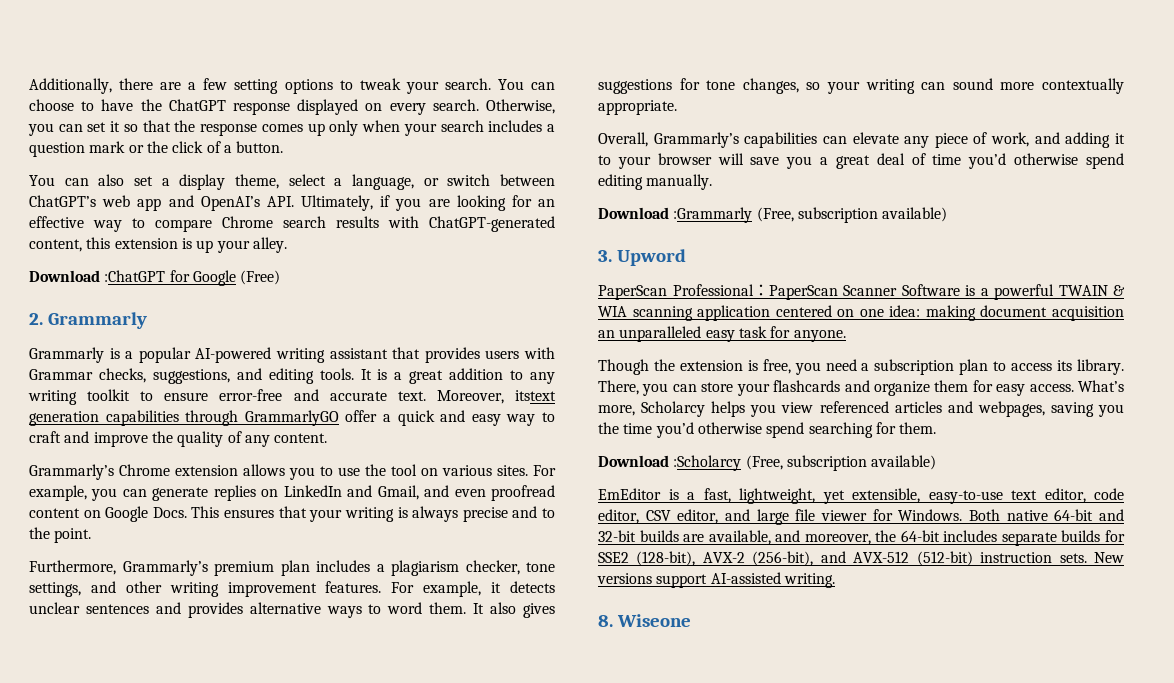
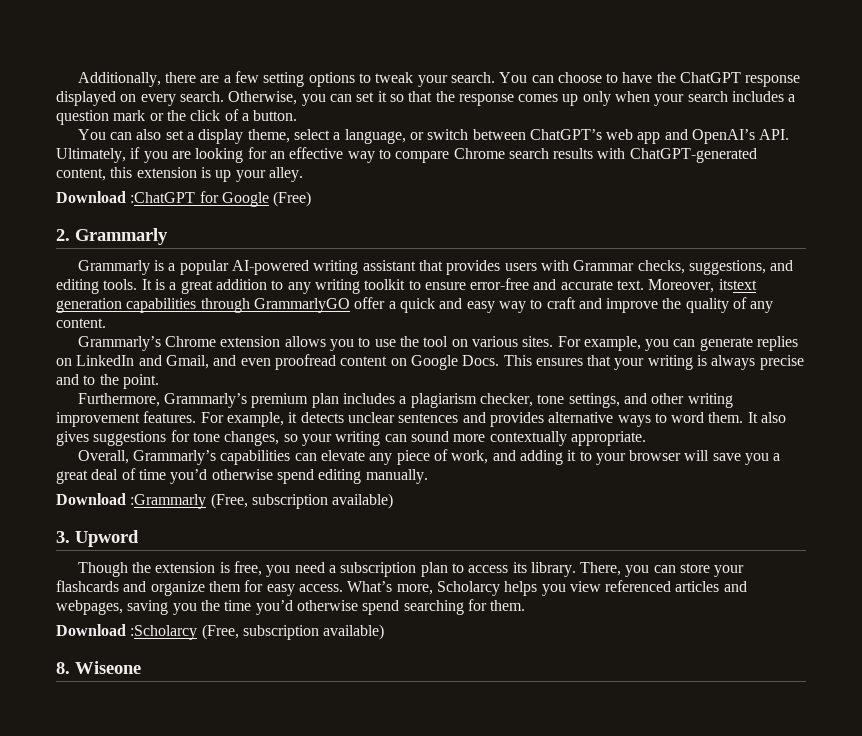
[598,284,1125,300] [598,305,1124,321] [598,326,846,342] // PaperScan Professional：PaperScan Scanner Software is a powerful TWAIN & WIA scanning application centered on one idea: making document acquisition an unparalleled easy task for anyone. -> (139, 538) none
[598,488,1124,504] [598,509,1124,525] [598,530,1125,546] [598,551,1124,566] [597,572,835,588] // EmEditor is a fast, lightweight, yet extensible, easy-to-use text editor, code editor, CSV editor, and large file viewer for Windows. Both native 64-bit and 32-bit builds are available, and moreover, the 64-bit includes separate builds for SSE2 (128-bit), AVX-2 (256-bit), and AVX-512 (512-bit) instruction sets. New versions support AI-assisted writing. -> (385, 632) none

